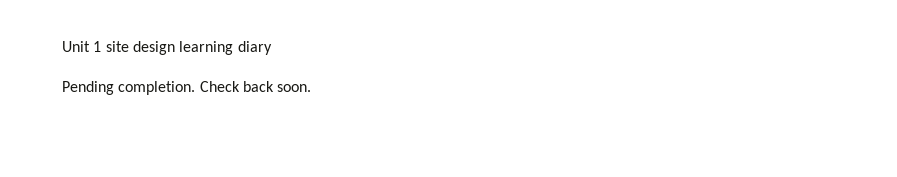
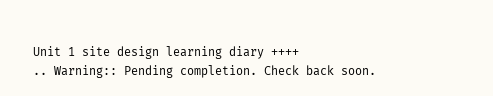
(272, 48) // -> [271,49,299,56] [33,65,117,78] ++++ // .. Warning::

